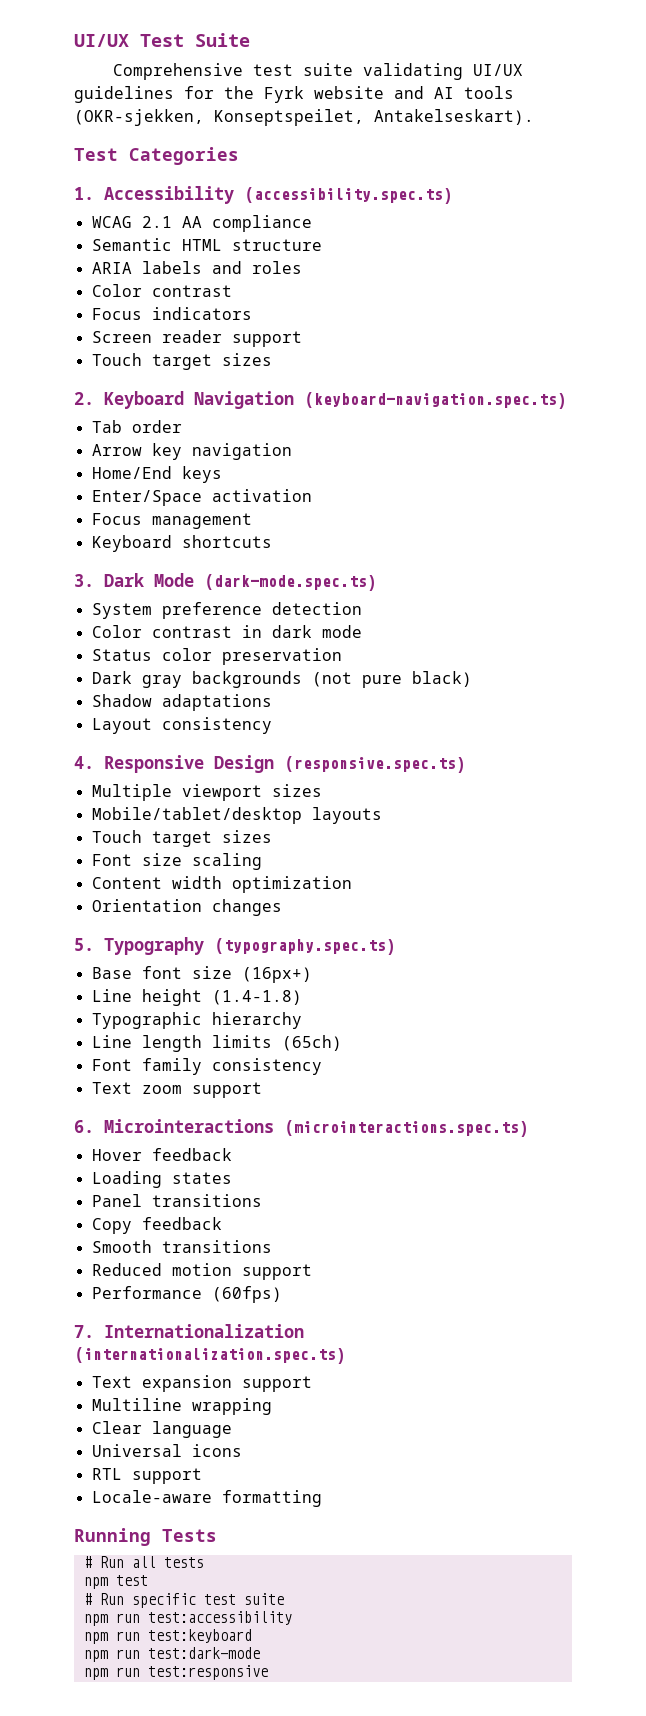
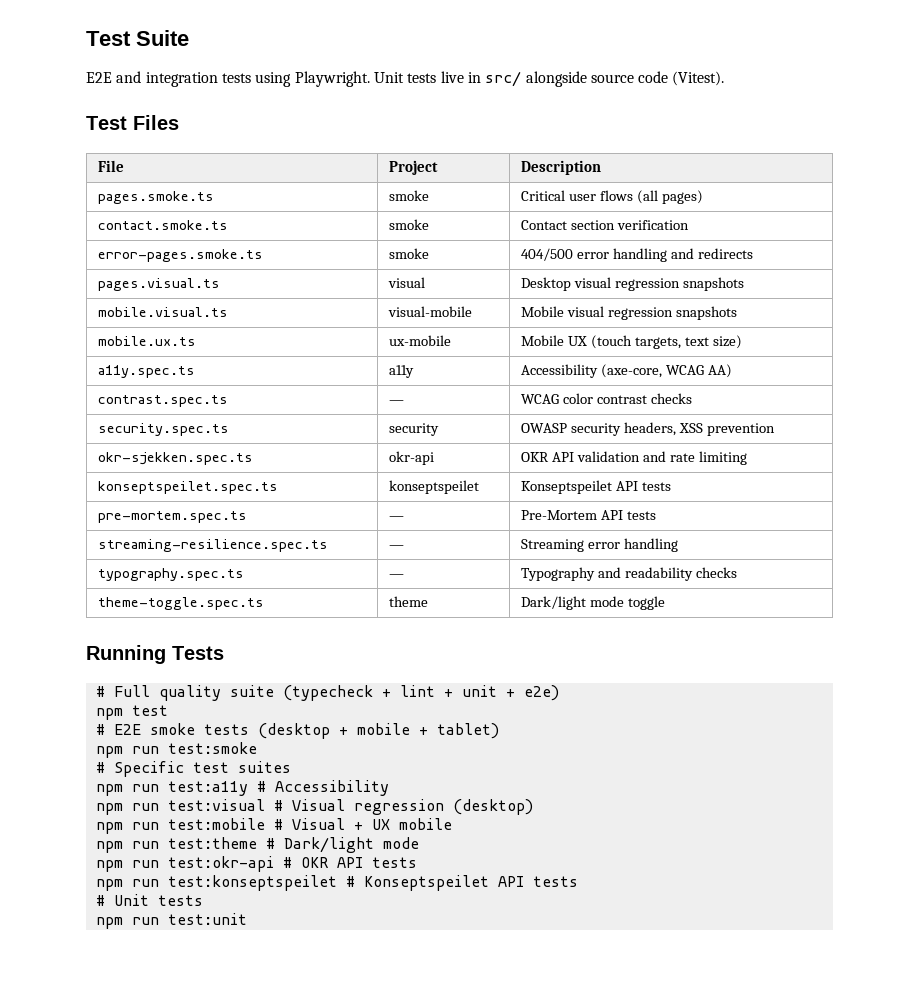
[74,34,129,47] UI/UX -> (86, 38) none
[113,63,524,80] [74,86,514,103] [74,109,534,126] [74,147,239,165] [74,186,453,204] [91,215,312,232] [91,238,322,251] [91,261,302,274] [91,284,232,297] [91,307,252,320] [91,330,302,347] [91,353,272,370] [74,391,567,409] [91,420,182,433] [91,443,292,460] [91,466,222,483] [91,489,312,506] [91,513,252,529] [91,535,272,552] [74,573,377,591] [91,602,362,619] [91,625,362,638] [91,648,342,665] [91,671,472,688] [91,694,272,711] [91,717,272,734] [74,755,466,773] [91,784,322,801] [91,807,382,824] [91,830,272,847] [91,853,262,870] [91,876,352,893] [91,899,282,916] [74,937,396,955] [91,966,312,983] [91,989,302,1006] [91,1012,302,1029] [91,1035,342,1052] [91,1058,322,1075] [91,1082,262,1098] [74,1119,529,1137] [91,1148,232,1161] [91,1171,232,1188] [91,1194,262,1207] [91,1217,222,1234] [91,1240,272,1253] [91,1263,312,1280] [91,1286,282,1303] [74,1324,304,1338] [74,1347,346,1364] [91,1375,312,1392] [91,1398,272,1415] [91,1421,232,1438] [91,1444,242,1457] [91,1468,202,1484] [91,1490,322,1507] [74,1528,217,1546] [83,1556,204,1568] [83,1575,148,1589] [83,1593,284,1608] [83,1611,292,1626] [83,1629,252,1644] [83,1647,260,1662] [83,1665,268,1680] Comprehensive test suite validating UI/UX guidelines for the Fyrk website and AI tools (OKR-sjekken, Konseptspeilet, Antakelseskart). // Test Categories // 1. Accessibility (accessibility.spec.ts) // WCAG 2.1 AA compliance // Semantic HTML structure // ARIA labels and roles // Color contrast // Focus indicators // Screen reader support // Touch target sizes // 2. Keyboard Navigation (keyboard-navigation.spec.ts) // Tab order // Arrow key navigation // Home/End keys // Enter/Space activation // Focus management // Keyboard shortcuts // 3. Dark Mode (dark-mode.spec.ts) // System preference detection // Color contrast in dark mode // Status color preservation // Dark gray backgrounds (not pure black) // Shadow adaptations // Layout consistency // 4. Responsive Design (responsive.spec.ts) // Multiple viewport sizes // Mobile/tablet/desktop layouts // Touch target sizes // Font size scaling // Content width optimization // Orientation changes // 5. Typography (typography.spec.ts) // Base font size (16px+) // Line height (1.4-1.8) // Typographic hierarchy // Line length limits (65ch) // Font family consistency // Text zoom support // 6. Microinteractions (microinteractions.spec.ts) // Hover feedback // Loading states // Panel transitions // Copy feedback // Smooth transitions // Reduced motion support // Performance (60fps) // 7. Internationalization (internationalization.spec.ts) // Text expansion support // Multiline wrapping // Clear language // Universal icons // RTL support // Locale-aware formatting // Running Tests // # Run all tests // npm test // # Run specific test suite // npm run test:accessibility // npm run test:keyboard // npm run test:dark-mode // npm run test:responsive -> [86,71,725,87] [86,115,179,130] [98,160,125,172] [389,160,439,175] [521,160,602,175] [98,191,215,204] [389,190,430,201] [521,190,703,204] [98,220,229,230] [389,219,430,230] [521,220,690,230] [98,249,264,262] [389,248,430,259] [521,248,753,262] [98,278,221,291] [388,277,426,288] [521,277,744,291] [98,307,229,317] [388,306,473,317] [521,306,737,320] [98,336,197,346] [389,335,452,346] [521,335,742,349] [98,365,196,378] [389,365,415,378] [521,364,732,378] [98,395,229,407] [389,400,405,404] [521,393,692,404] [98,423,230,436] [389,423,440,436] [521,422,775,436] [98,452,254,465] [389,451,435,465] [521,451,747,465] [98,481,279,494] [389,480,480,494] [521,480,672,494] [98,511,248,523] [389,516,405,520] [521,510,657,520] [98,539,329,552] [389,545,405,549] [521,538,679,552] [98,568,245,581] [389,574,405,578] [521,567,737,581] [98,597,265,610] [389,596,429,607] [521,596,666,610] [86,645,224,664] [95,685,559,701] [95,705,168,720] [95,723,499,739] [95,742,257,758] [95,761,291,777] [95,780,389,796] [95,799,533,815] [95,818,452,834] [95,837,419,853] [95,856,417,872] [95,875,578,891] [95,894,203,906] [95,913,247,929] E2E and integration tests using Playwright. Unit tests live in src/ alongside source code (Vitest). // Test Files // File | Project | Description // pages.smoke.ts | smoke | Critical user flows (all pages) // contact.smoke.ts | smoke | Contact section verification // error-pages.smoke.ts | smoke | 404/500 error handling and redirects // pages.visual.ts | visual | Desktop visual regression snapshots // mobile.visual.ts | visual-mobile | Mobile visual regression snapshots // mobile.ux.ts | ux-mobile | Mobile UX (touch targets, text size) // a11y.spec.ts | a11y | Accessibility (axe-core, WCAG AA) // contrast.spec.ts | — | WCAG color contrast checks // security.spec.ts | security | OWASP security headers, XSS prevention // okr-sjekken.spec.ts | okr-api | OKR API validation and rate limiting // konseptspeilet.spec.ts | konseptspeilet | Konseptspeilet API tests // pre-mortem.spec.ts | — | Pre-Mortem API tests // streaming-resilience.spec.ts | — | Streaming error handling // typography.spec.ts | — | Typography and readability checks // theme-toggle.spec.ts | theme | Dark/light mode toggle // Running Tests // # Full quality suite (typecheck + lint + unit + e2e) // npm test // # E2E smoke tests (desktop + mobile + tablet) // npm run test:smoke // # Specific test suites // npm run test:a11y # Accessibility // npm run test:visual # Visual regression (desktop) // npm run test:mobile # Visual + UX mobile // npm run test:theme # Dark/light mode // npm run test:okr-api # OKR API tests // npm run test:konseptspeilet # Konseptspeilet API tests // # Unit tests // npm run test:unit

